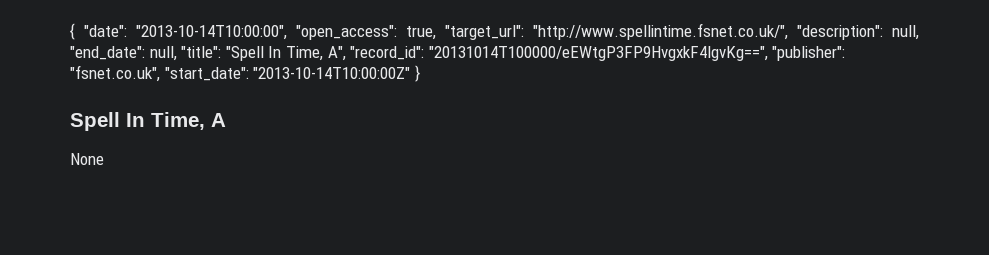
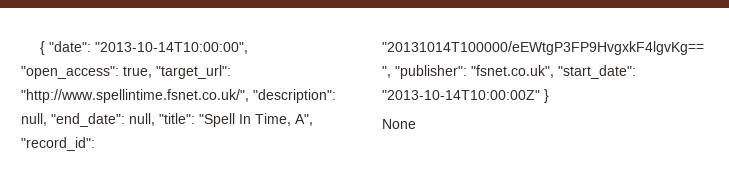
[70,112,226,131] // Spell In Time, A -> (549, 96) none

